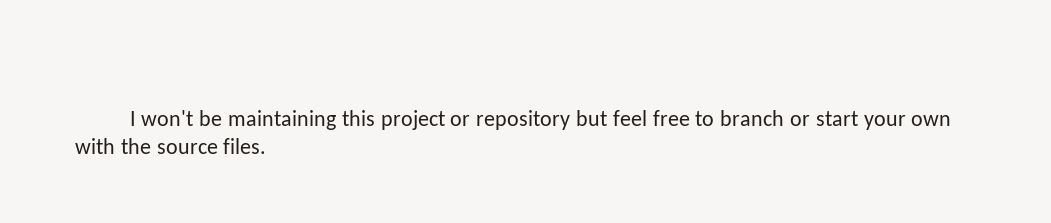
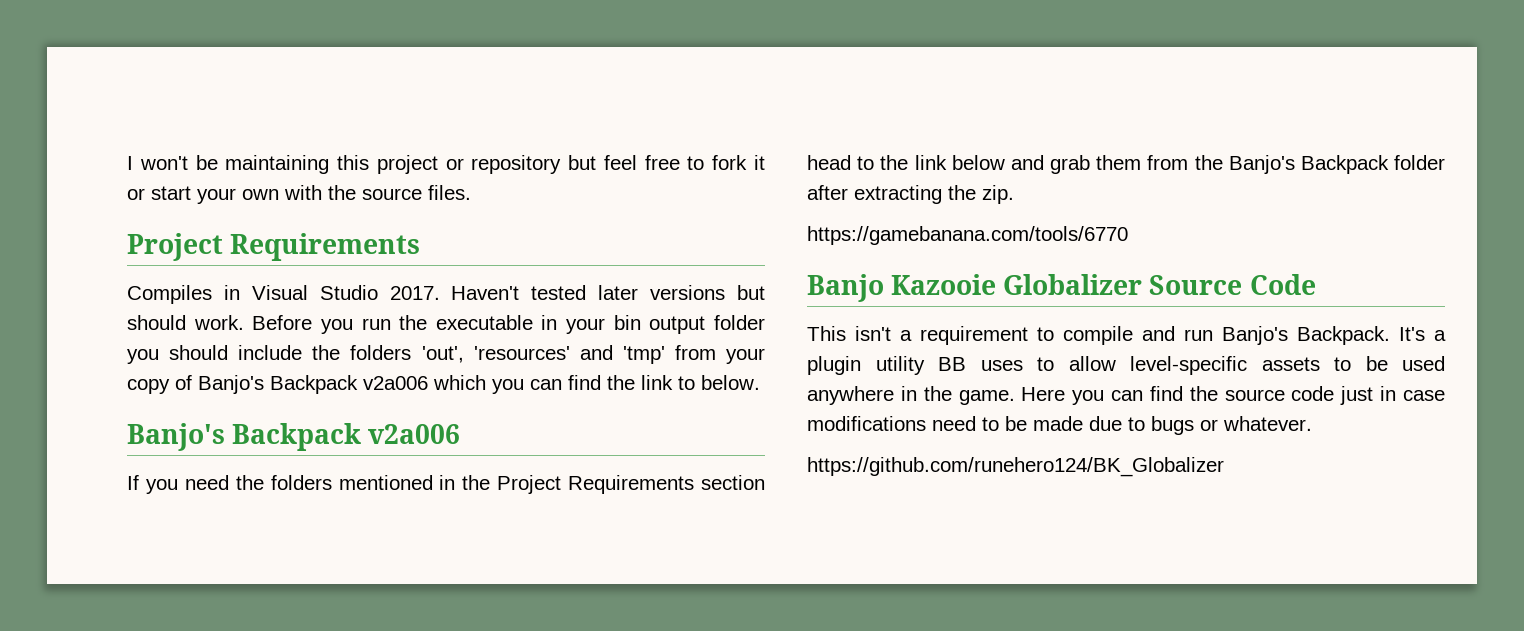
[720,110,785,126] branch -> [712,155,765,170] fork it
(267, 146) none -> [127,233,421,261] [127,285,766,304] [127,315,765,334] [127,345,766,364] [127,375,760,394] [127,423,461,451] [127,475,765,494] [807,155,1445,174] [807,185,1014,204] [807,226,1128,245] [807,274,1316,302] [807,326,1446,345] [807,356,1445,375] [807,386,1445,405] [807,416,1312,435] [807,457,1224,477] // Project Requirements // Compiles in Visual Studio 2017. Haven't tested later versions but should work. Before you run the executable in your bin output folder you should include the folders 'out', 'resources' and 'tmp' from your copy of Banjo's Backpack v2a006 which you can find the link to below. // Banjo's Backpack v2a006 // If you need the folders mentioned in the Project Requirements section head to the link below and grab them from the Banjo's Backpack folder after extracting the zip. // https://gamebanana.com/tools/6770 // Banjo Kazooie Globalizer Source Code // This isn't a requirement to compile and run Banjo's Backpack. It's a plugin utility BB uses to allow level-specific assets to be used anywhere in the game. Here you can find the source code just in case modifications need to be made due to bugs or whatever. // https://github.com/runehero124/BK_Globalizer

